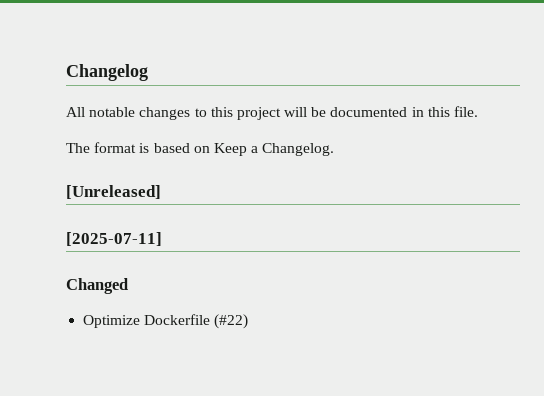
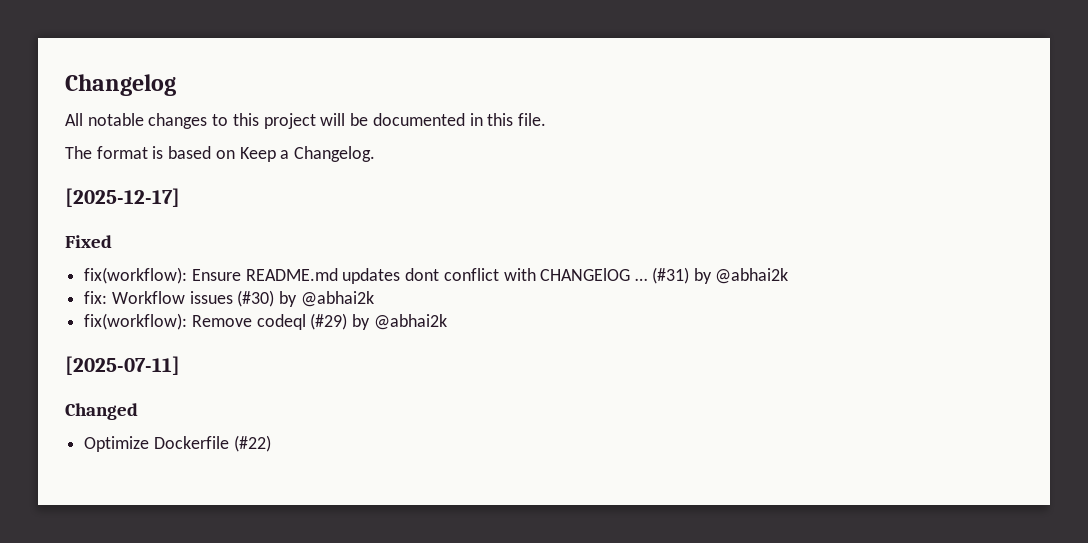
[66,185,161,199] [Unreleased] -> [65,188,180,207] [65,235,112,248] [84,267,789,284] [84,290,374,307] [84,313,447,330] [2025-12-17] // Fixed // fix(workflow): Ensure README.md updates dont conflict with CHANGElOG … (#31) by @abhai2k // fix: Workflow issues (#30) by @abhai2k // fix(workflow): Remove codeql (#29) by @abhai2k

